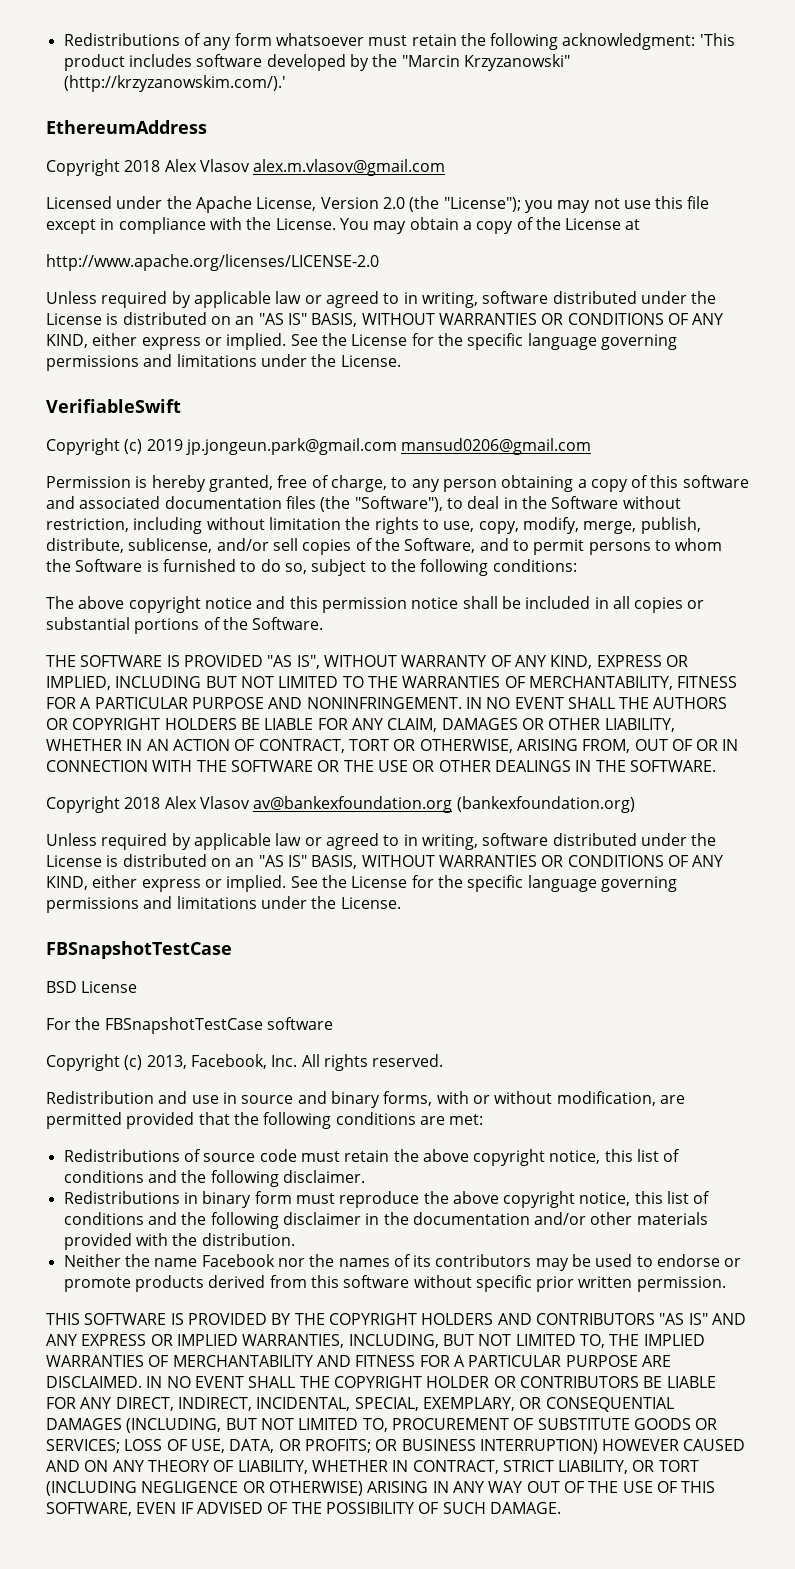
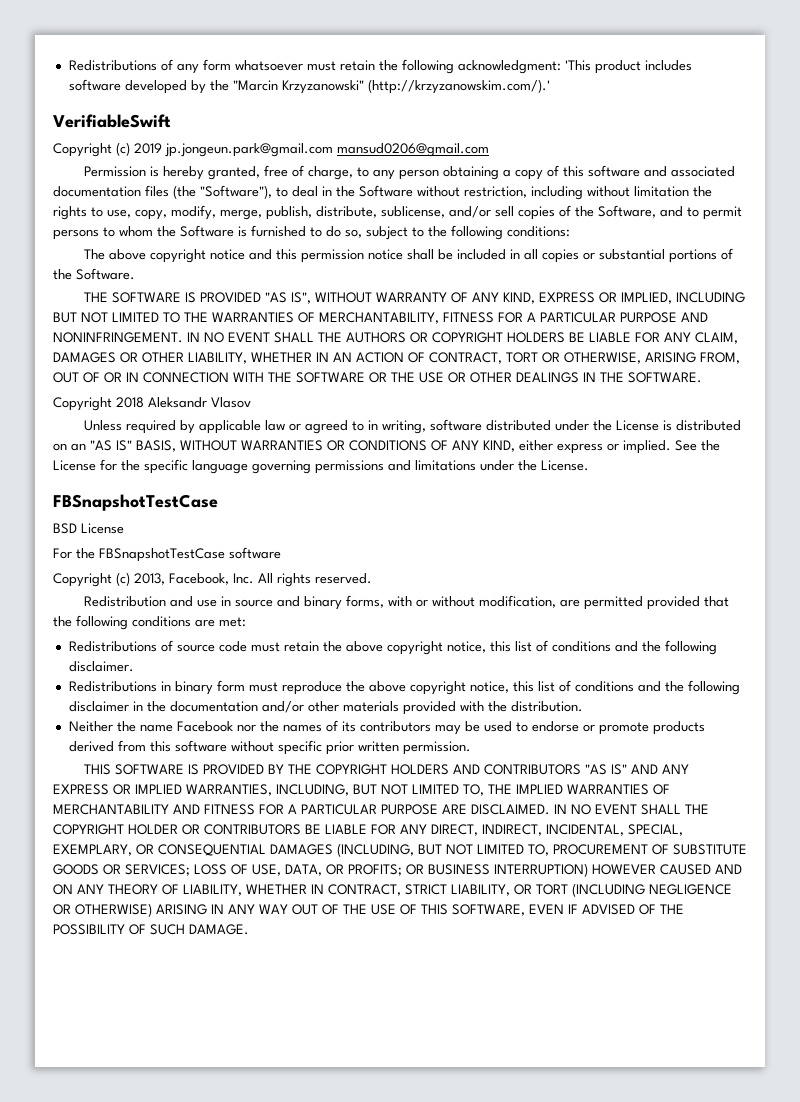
[46,120,207,134] [46,159,446,176] [46,196,710,213] [46,217,641,234] [46,254,379,271] [46,291,717,308] [46,312,724,327] [46,333,677,350] [46,354,401,371] // EthereumAddress // Copyright 2018 Alex Vlasov alex.m.vlasov@gmail.com // Licensed under the Apache License, Version 2.0 (the "License"); you may not use this file except in compliance with the License. You may obtain a copy of the License at // http://www.apache.org/licenses/LICENSE-2.0 // Unless required by applicable law or agreed to in writing, software distributed under the License is distributed on an "AS IS" BASIS, WITHOUT WARRANTIES OR CONDITIONS OF ANY KIND, either express or implied. See the License for the specific language governing permissions and limitations under the License. -> (550, 86) none
[164,796,635,813] Alex Vlasov av@bankexfoundation.org (bankexfoundation.org) -> [148,397,251,408] Aleksandr Vlasov

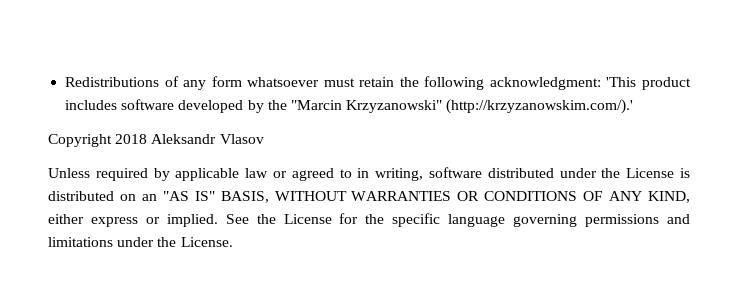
[53,114,171,128] [53,142,489,157] [84,165,736,180] [53,185,712,200] [53,205,742,220] [53,225,570,240] [84,248,734,263] [53,268,135,280] [84,292,746,304] [53,312,708,324] [53,332,738,344] [53,352,740,364] [53,372,702,383] // VerifiableSwift // Copyright (c) 2019 jp.jongeun.park@gmail.com mansud0206@gmail.com // Permission is hereby granted, free of charge, to any person obtaining a copy of this software and associated documentation files (the "Software"), to deal in the Software without restriction, including without limitation the rights to use, copy, modify, merge, publish, distribute, sublicense, and/or sell copies of the Software, and to permit persons to whom the Software is furnished to do so, subject to the following conditions: // The above copyright notice and this permission notice shall be included in all copies or substantial portions of the Software. // THE SOFTWARE IS PROVIDED "AS IS", WITHOUT WARRANTY OF ANY KIND, EXPRESS OR IMPLIED, INCLUDING BUT NOT LIMITED TO THE WARRANTIES OF MERCHANTABILITY, FITNESS FOR A PARTICULAR PURPOSE AND NONINFRINGEMENT. IN NO EVENT SHALL THE AUTHORS OR COPYRIGHT HOLDERS BE LIABLE FOR ANY CLAIM, DAMAGES OR OTHER LIABILITY, WHETHER IN AN ACTION OF CONTRACT, TORT OR OTHERWISE, ARISING FROM, OUT OF OR IN CONNECTION WITH THE SOFTWARE OR THE USE OR OTHER DEALINGS IN THE SOFTWARE. -> (634, 106) none
[53,494,218,511] [53,523,124,534] [53,547,281,562] [53,572,372,587] [84,595,730,610] [53,615,246,630] [68,640,717,655] [68,661,134,672] [68,680,740,695] [68,701,583,715] [68,720,705,735] [68,740,471,755] [84,764,690,775] [53,784,670,796] [53,804,709,815] [53,824,683,836] [53,843,747,857] [53,863,742,877] [53,883,732,897] [53,903,684,917] [53,924,249,935] // FBSnapshotTestCase // BSD License // For the FBSnapshotTestCase software // Copyright (c) 2013, Facebook, Inc. All rights reserved. // Redistribution and use in source and binary forms, with or without modification, are permitted provided that the following conditions are met: // Redistributions of source code must retain the above copyright notice, this list of conditions and the following disclaimer. // Redistributions in binary form must reproduce the above copyright notice, this list of conditions and the following disclaimer in the documentation and/or other materials provided with the distribution. // Neither the name Facebook nor the names of its contributors may be used to endorse or promote products derived from this software without specific prior written permission. // THIS SOFTWARE IS PROVIDED BY THE COPYRIGHT HOLDERS AND CONTRIBUTORS "AS IS" AND ANY EXPRESS OR IMPLIED WARRANTIES, INCLUDING, BUT NOT LIMITED TO, THE IMPLIED WARRANTIES OF MERCHANTABILITY AND FITNESS FOR A PARTICULAR PURPOSE ARE DISCLAIMED. IN NO EVENT SHALL THE COPYRIGHT HOLDER OR CONTRIBUTORS BE LIABLE FOR ANY DIRECT, INDIRECT, INCIDENTAL, SPECIAL, EXEMPLARY, OR CONSEQUENTIAL DAMAGES (INCLUDING, BUT NOT LIMITED TO, PROCUREMENT OF SUBSTITUTE GOODS OR SERVICES; LOSS OF USE, DATA, OR PROFITS; OR BUSINESS INTERRUPTION) HOWEVER CAUSED AND ON ANY THEORY OF LIABILITY, WHETHER IN CONTRACT, STRICT LIABILITY, OR TORT (INCLUDING NEGLIGENCE OR OTHERWISE) ARISING IN ANY WAY OUT OF THE USE OF THIS SOFTWARE, EVEN IF ADVISED OF THE POSSIBILITY OF SUCH DAMAGE. -> (233, 242) none

